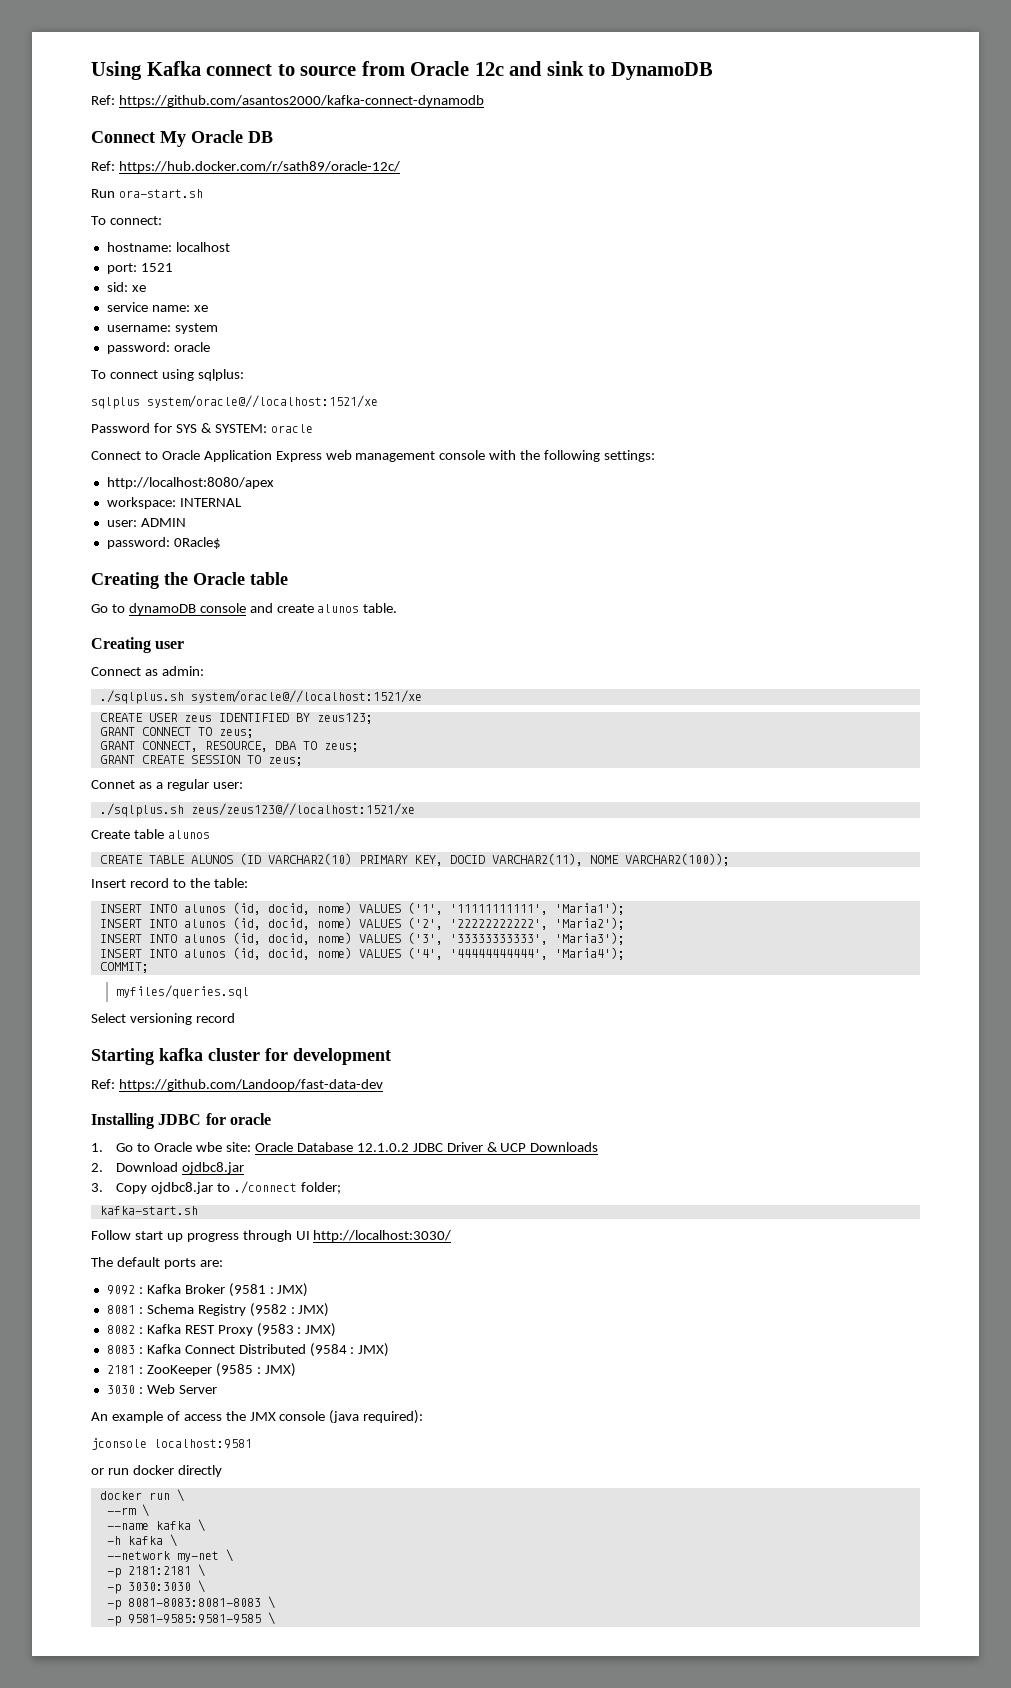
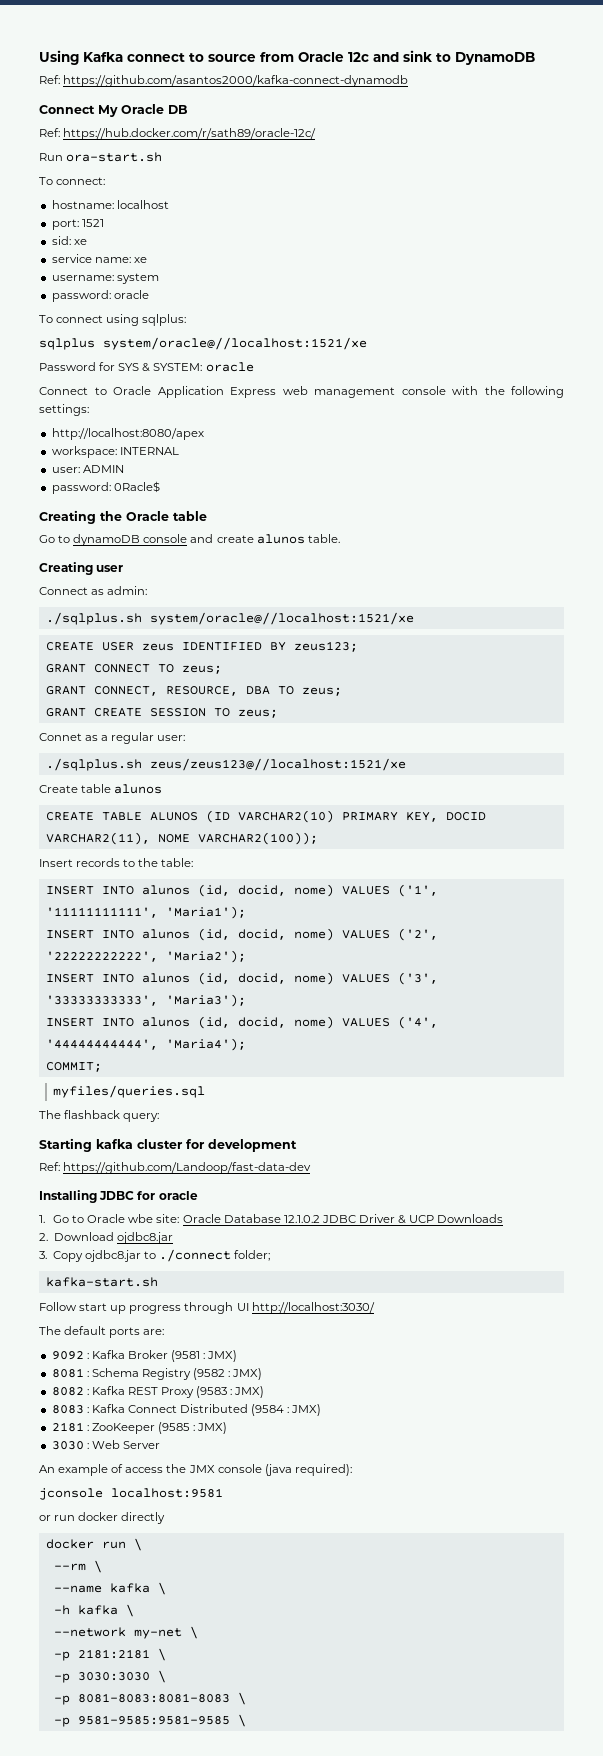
[129,878,169,888] record -> [76,858,121,867] records
[91,1013,235,1025] Select versioning record -> [39,1110,160,1122] The flashback query:

